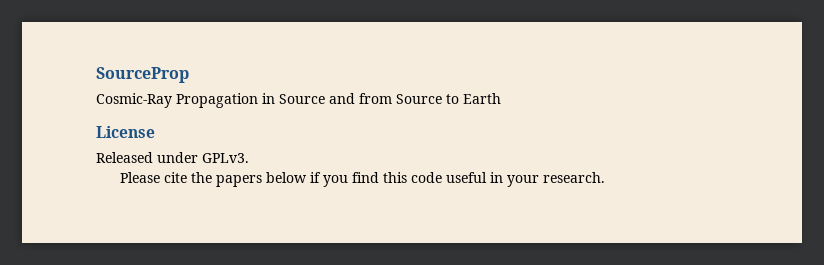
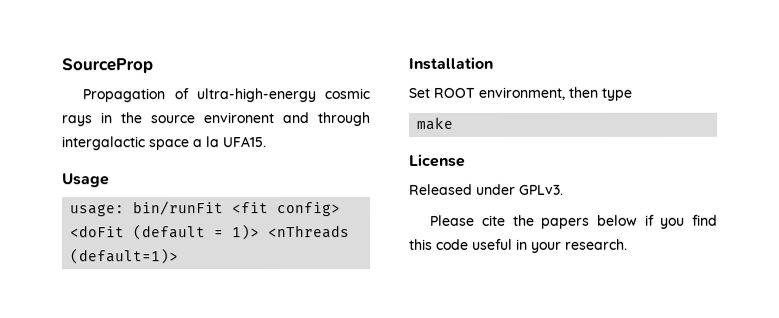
[96,93,501,108] Cosmic-Ray Propagation in Source and from Source to Earth -> [82,88,371,103] [61,112,370,127] [61,136,266,151] [62,173,110,188] [70,201,342,217] [70,224,351,241] [70,248,180,265] [408,56,493,70] [408,86,632,101] [416,116,454,130] Propagation of ultra-high-energy cosmic rays in the source environent and through intergalactic space a la UFA15. // Usage // usage: bin/runFit <fit config> <doFit (default = 1)> <nThreads (default=1)> // Installation // Set ROOT environment, then type // make

